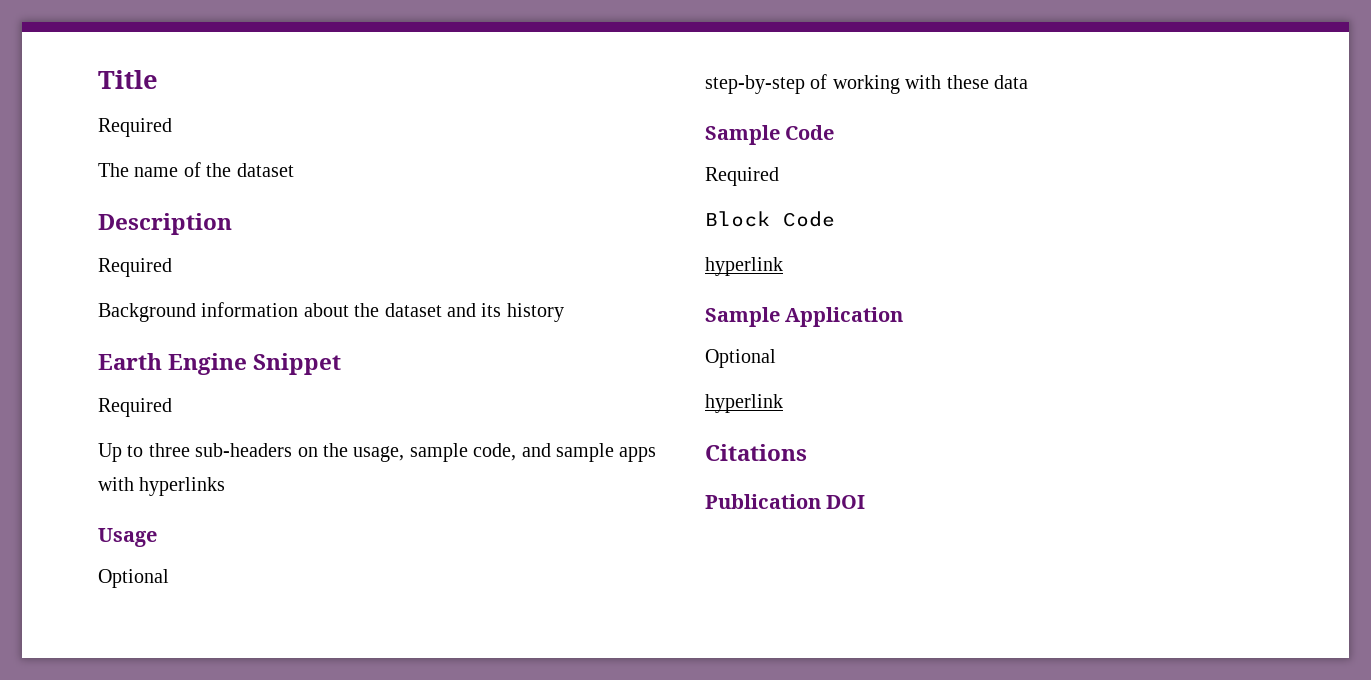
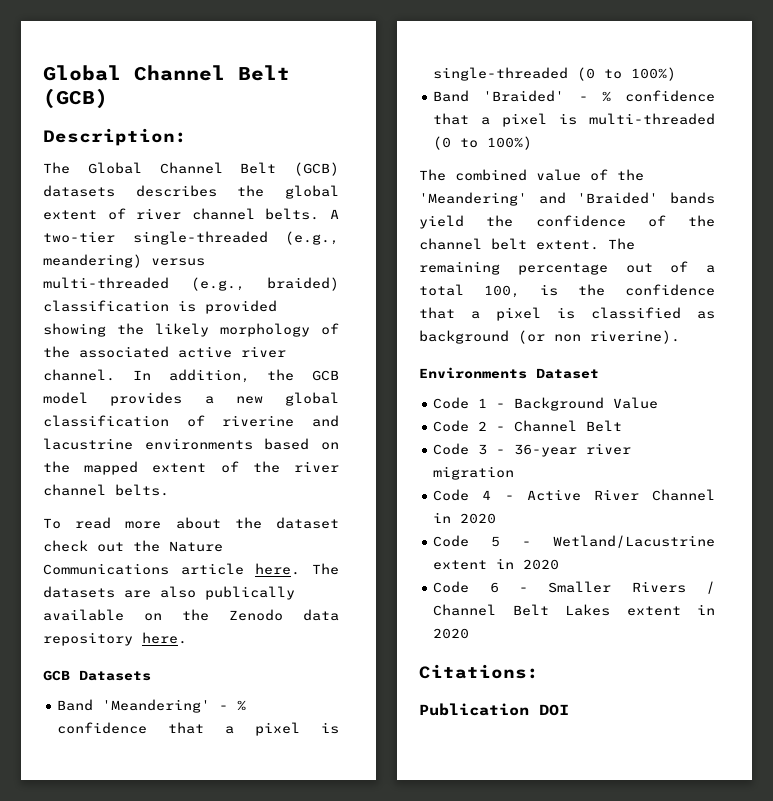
[98,70,158,89] [98,118,172,137] [98,162,294,177] [98,213,232,235] [98,258,172,277] [98,302,564,322] [98,353,342,375] [98,398,172,417] [98,443,657,462] [98,477,226,496] [98,528,157,547] [98,569,169,588] [705,74,1028,94] [705,125,835,145] [705,167,779,186] [705,211,835,227] [705,257,783,276] [705,307,904,327] [705,349,776,368] [705,394,783,413] [705,444,807,461] Title // Required // The name of the dataset // Description // Required // Background information about the dataset and its history // Earth Engine Snippet // Required // Up to three sub-headers on the usage, sample code, and sample apps with hyperlinks // Usage // Optional // step-by-step of working with these data // Sample Code // Required // Block Code // hyperlink // Sample Application // Optional // hyperlink // Citations -> [43,65,290,81] [43,88,108,109] [43,128,187,146] [43,162,339,176] [43,185,339,199] [43,208,339,220] [43,231,339,245] [43,254,205,268] [43,277,339,291] [43,300,277,314] [43,323,339,337] [43,346,286,358] [43,369,339,383] [43,392,339,406] [43,415,339,427] [43,438,340,450] [43,461,339,475] [43,484,169,496] [43,517,339,529] [43,540,223,552] [43,563,339,575] [43,586,295,600] [43,609,339,621] [43,632,187,646] [43,670,151,681] [57,699,247,713] [57,722,339,736] [433,67,677,81] [433,90,715,102] [433,113,715,127] [433,136,533,150] [419,169,644,181] [419,192,715,206] [419,215,715,229] [419,238,635,250] [419,261,715,275] [419,284,715,298] [419,307,715,321] [419,330,680,344] [419,367,599,379] [433,397,659,411] [433,420,623,432] [433,443,632,457] [433,466,515,480] [433,489,715,501] [433,512,497,524] [433,535,715,548] [433,558,560,570] [433,581,715,594] [433,604,715,616] [433,628,470,639] [419,664,539,679] Global Channel Belt (GCB) // Description: // The Global Channel Belt (GCB) datasets describes the global extent of river channel belts. A two-tier single-threaded (e.g., meandering) versus multi-threaded (e.g., braided) classification is provided showing the likely morphology of the associated active river channel. In addition, the GCB model provides a new global classification of riverine and lacustrine environments based on the mapped extent of the river channel belts. // To read more about the dataset check out the Nature Communications article here. The datasets are also publically available on the Zenodo data repository here. // GCB Datasets // Band 'Meandering' - % confidence that a pixel is single-threaded (0 to 100%) // Band 'Braided' - % confidence that a pixel is multi-threaded (0 to 100%) // The combined value of the 'Meandering' and 'Braided' bands yield the confidence of the channel belt extent. The remaining percentage out of a total 100, is the confidence that a pixel is classified as background (or non riverine). // Environments Dataset // Code 1 - Background Value // Code 2 - Channel Belt // Code 3 - 36-year river migration // Code 4 - Active River Channel in 2020 // Code 5 - Wetland/Lacustrine extent in 2020 // Code 6 - Smaller Rivers / Channel Belt Lakes extent in 2020 // Citations:

